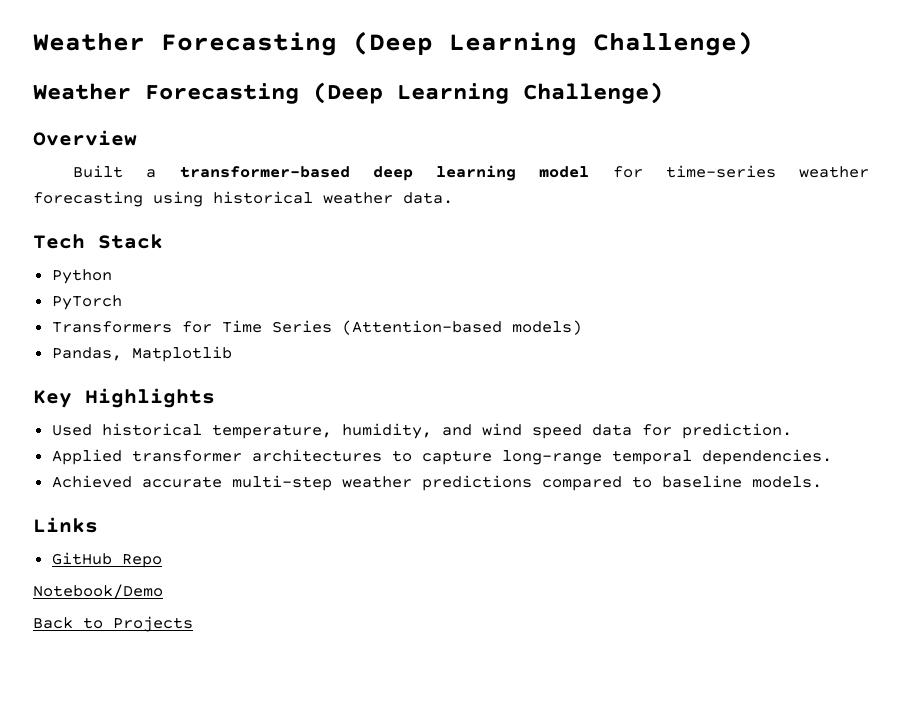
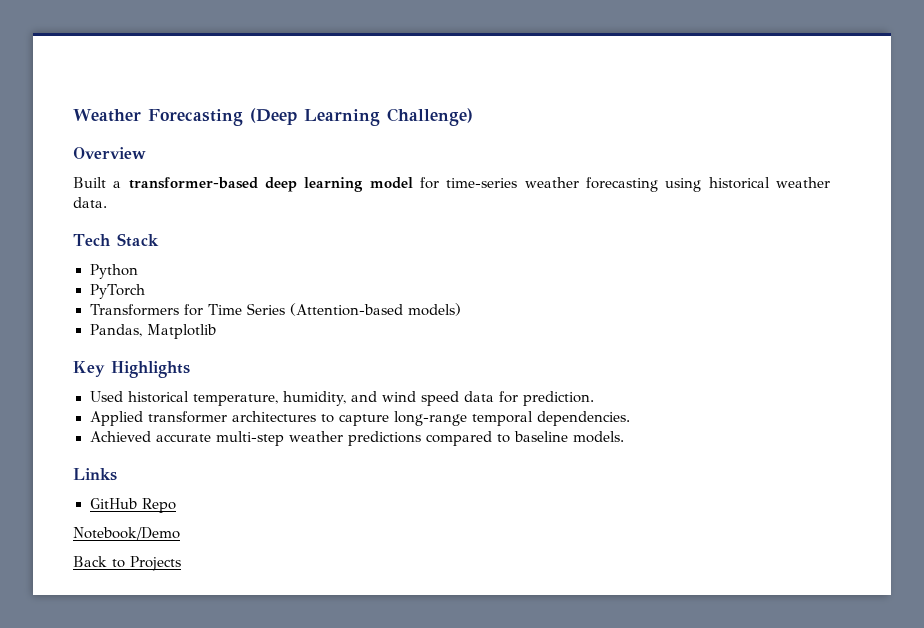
[33,31,753,56] [33,82,663,104] Weather Forecasting (Deep Learning Challenge) // Weather Forecasting (Deep Learning Challenge) -> [73,108,473,126] Weather Forecasting (Deep Learning Challenge)

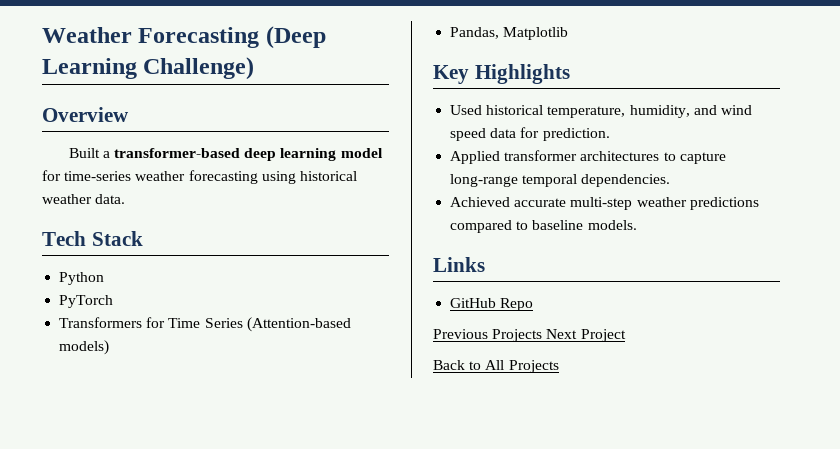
[73,527,180,540] Notebook/Demo -> [433,329,626,342] Previous Projects Next Project
(125, 563) none -> [485,360,505,370] All

